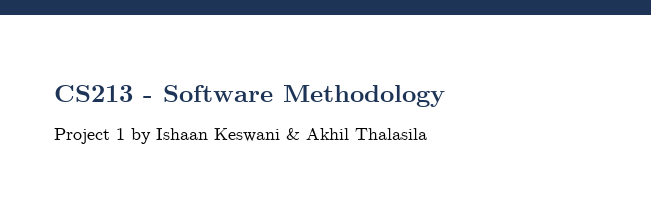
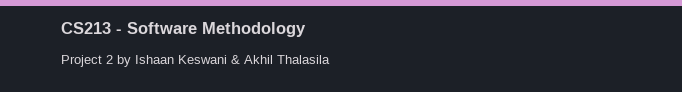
[116,128,125,140] 1 -> [106,55,113,64] 2

